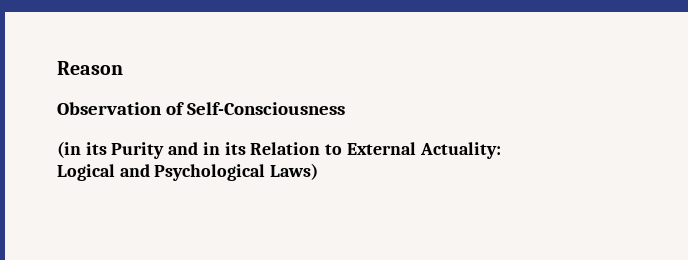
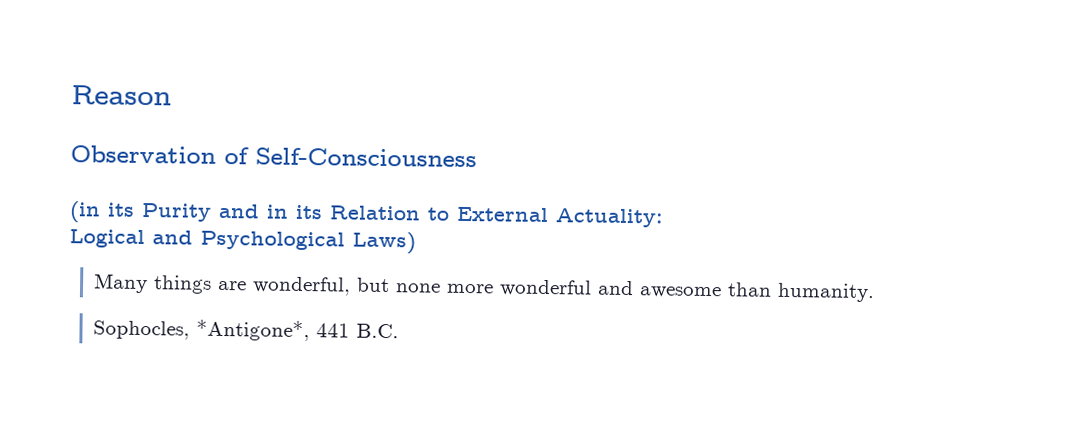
(319, 171) none -> [93,273,876,303] [93,319,400,342] // Many things are wonderful, but none more wonderful and awesome than humanity. // Sophocles, *Antigone*, 441 B.C.

